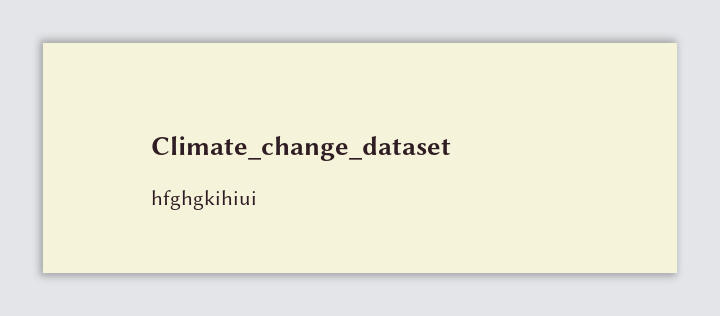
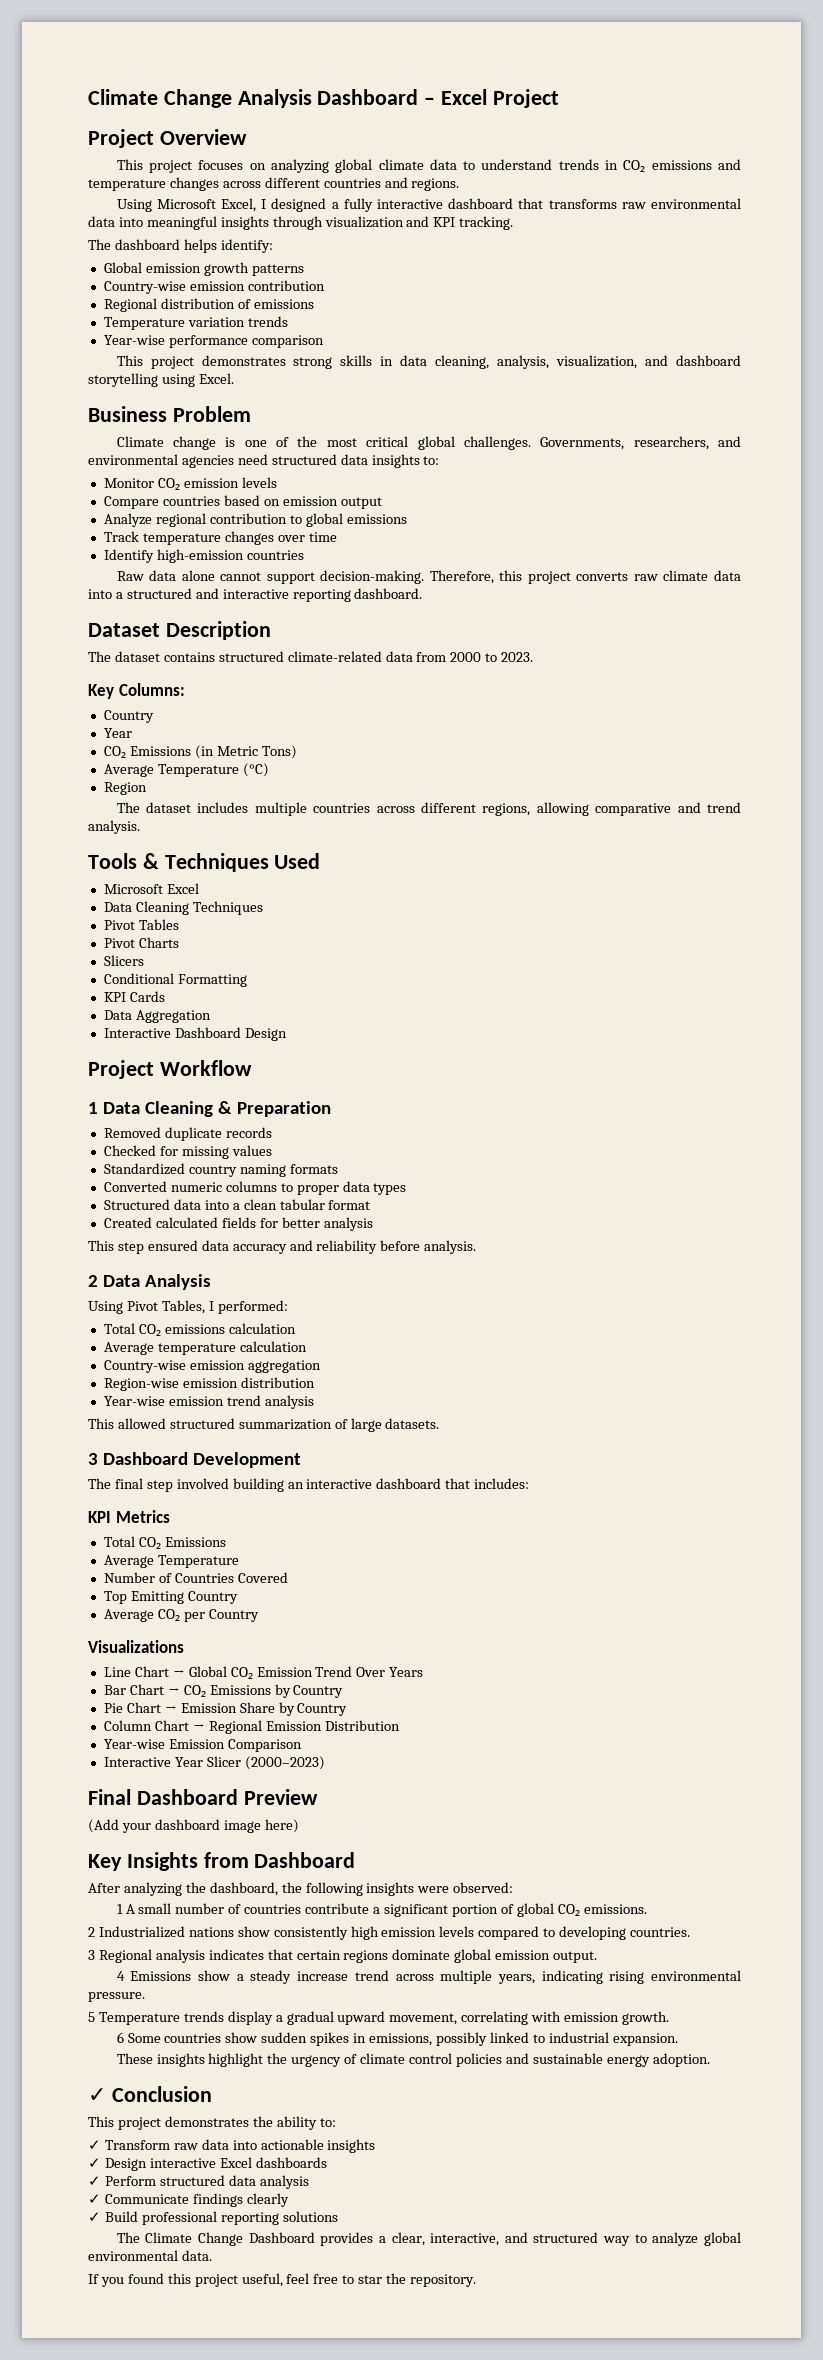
[151,136,451,161] [151,190,257,210] Climate_change_dataset // hfghgkihiui -> [88,89,559,108] [88,129,247,148] [116,159,742,173] [88,177,460,191] [116,198,741,212] [88,216,514,230] [88,239,273,253] [103,262,304,276] [103,280,325,294] [103,298,314,312] [103,316,288,330] [103,335,324,348] [116,355,741,369] [88,373,234,387] [88,406,251,422] [116,436,742,450] [88,454,440,468] [103,477,277,490] [103,495,382,509] [103,513,407,527] [103,531,337,545] [103,549,304,563] [116,570,741,584] [88,588,423,602] [88,621,271,640] [88,651,534,662] [88,683,185,699] [103,710,154,723] [103,728,132,738] [103,745,297,759] [103,763,269,777] [103,782,147,795] [116,802,741,816] [88,820,140,834] [88,853,321,872] [103,883,199,894] [103,901,263,915] [103,919,179,930] [103,937,179,948] [103,955,144,966] [103,973,247,987] [103,991,165,1002] [103,1010,211,1023] [103,1027,287,1041] [88,1060,252,1079] [88,1101,331,1117] [103,1127,272,1141] [103,1145,272,1159] [103,1163,338,1177] [103,1181,407,1195] [103,1199,371,1210] [103,1217,373,1231] [88,1240,477,1254] [88,1274,212,1290] [88,1300,288,1314] [103,1323,296,1336] [103,1341,307,1355] [103,1360,321,1373] [103,1377,315,1391] [103,1395,314,1409] [88,1418,440,1432] [88,1452,302,1468] [88,1478,530,1492] [88,1510,170,1523] [103,1536,226,1549] [103,1555,239,1568] [103,1572,288,1583] [103,1591,238,1604] [103,1609,259,1622] [88,1640,184,1653] [103,1666,424,1679] [103,1684,344,1698] [103,1702,348,1716] [103,1720,400,1734] [103,1739,302,1752] [103,1756,325,1770] [88,1789,318,1805] [88,1819,299,1833] [88,1852,356,1871] [88,1882,514,1896] [116,1903,647,1917] [88,1926,691,1940] [88,1949,598,1963] [116,1970,741,1984] [88,1992,145,2002] [88,2011,670,2025] [116,2032,678,2046] [116,2053,710,2067] [88,2086,212,2102] [88,2116,336,2130] [88,2139,376,2153] [88,2157,327,2171] [88,2175,309,2189] [88,2193,289,2207] [88,2211,338,2225] [116,2232,741,2246] [88,2250,212,2261] [88,2273,477,2287] Climate Change Analysis Dashboard – Excel Project // Project Overview // This project focuses on analyzing global climate data to understand trends in CO₂ emissions and temperature changes across different countries and regions. // Using Microsoft Excel, I designed a fully interactive dashboard that transforms raw environmental data into meaningful insights through visualization and KPI tracking. // The dashboard helps identify: // Global emission growth patterns // Country-wise emission contribution // Regional distribution of emissions // Temperature variation trends // Year-wise performance comparison // This project demonstrates strong skills in data cleaning, analysis, visualization, and dashboard storytelling using Excel. // Business Problem // Climate change is one of the most critical global challenges. Governments, researchers, and environmental agencies need structured data insights to: // Monitor CO₂ emission levels // Compare countries based on emission output // Analyze regional contribution to global emissions // Track temperature changes over time // Identify high-emission countries // Raw data alone cannot support decision-making. Therefore, this project converts raw climate data into a structured and interactive reporting dashboard. // Dataset Description // The dataset contains structured climate-related data from 2000 to 2023. // Key Columns: // Country // Year // CO₂ Emissions (in Metric Tons) // Average Temperature (°C) // Region // The dataset includes multiple countries across different regions, allowing comparative and trend analysis. // Tools & Techniques Used // Microsoft Excel // Data Cleaning Techniques // Pivot Tables // Pivot Charts // Slicers // Conditional Formatting // KPI Cards // Data Aggregation // Interactive Dashboard Design // Project Workflow // 1 Data Cleaning & Preparation // Removed duplicate records // Checked for missing values // Standardized country naming formats // Converted numeric columns to proper data types // Structured data into a clean tabular format // Created calculated fields for better analysis // This step ensured data accuracy and reliability before analysis. // 2 Data Analysis // Using Pivot Tables, I performed: // Total CO₂ emissions calculation // Average temperature calculation // Country-wise emission aggregation // Region-wise emission distribution // Year-wise emission trend analysis // This allowed structured summarization of large datasets. // 3 Dashboard Development // The final step involved building an interactive dashboard that includes: // KPI Metrics // Total CO₂ Emissions // Average Temperature // Number of Countries Covered // Top Emitting Country // Average CO₂ per Country // Visualizations // Line Chart → Global CO₂ Emission Trend Over Years // Bar Chart → CO₂ Emissions by Country // Pie Chart → Emission Share by Country // Column Chart → Regional Emission Distribution // Year-wise Emission Comparison // Interactive Year Slicer (2000–2023) // Final Dashboard Preview // (Add your dashboard image here) // Key Insights from Dashboard // After analyzing the dashboard, the following insights were observed: // 1 A small number of countries contribute a significant portion of global CO₂ emissions. // 2 Industrialized nations show consistently high emission levels compared to developing countries. // 3 Regional analysis indicates that certain regions dominate global emission output. // 4 Emissions show a steady increase trend across multiple years, indicating rising environmental pressure. // 5 Temperature trends display a gradual upward movement, correlating with emission growth. // 6 Some countries show sudden spikes in emissions, possibly linked to industrial expansion. // These insights highlight the urgency of climate control policies and sustainable energy adoption. // ✓ Conclusion // This project demonstrates the ability to: // ✓ Transform raw data into actionable insights // ✓ Design interactive Excel dashboards // ✓ Perform structured data analysis // ✓ Communicate findings clearly // ✓ Build professional reporting solutions // The Climate Change Dashboard provides a clear, interactive, and structured way to analyze global environmental data. // If you found this project useful, feel free to star the repository.

